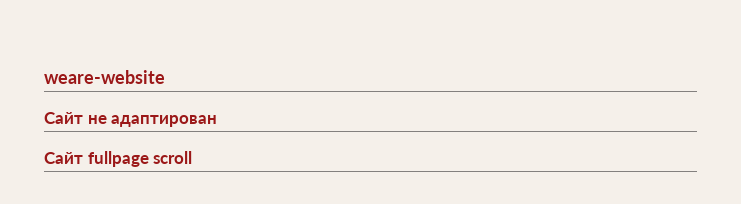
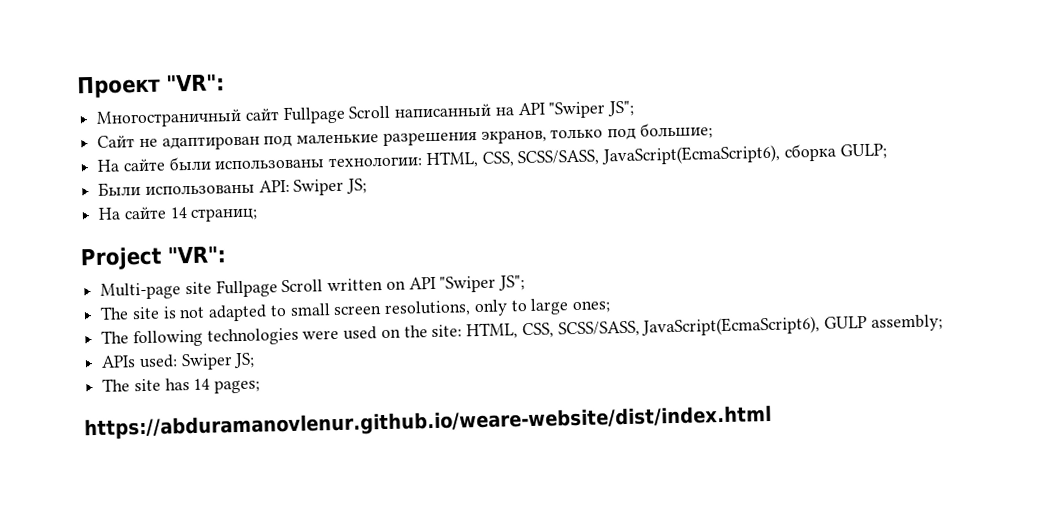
[44,70,165,84] [44,112,218,127] [44,151,193,167] weare-website // Сайт не адаптирован // Сайт fullpage scroll -> [77,73,225,99] [96,100,635,128] [97,122,713,151] [97,143,887,172] [98,178,368,196] [98,206,259,222] [80,245,226,271] [100,275,526,300] [100,298,611,322] [101,314,943,348] [101,352,256,371] [102,378,261,394] [84,404,772,441] Проект "VR": // Многостраничный сайт Fullpage Scroll написанный на API "Swiper JS"; // Сайт не адаптирован под маленькие разрешения экранов, только под большие; // На сайте были использованы технологии: HTML, CSS, SCSS/SASS, JavaScript(EcmaScript6), сборка GULP; // Были использованы API: Swiper JS; // На сайте 14 страниц; // Project "VR": // Multi-page site Fullpage Scroll written on API "Swiper JS"; // The site is not adapted to small screen resolutions, only to large ones; // The following technologies were used on the site: HTML, CSS, SCSS/SASS, JavaScript(EcmaScript6), GULP assembly; // APIs used: Swiper JS; // The site has 14 pages; // https://abduramanovlenur.github.io/weare-website/dist/index.html

